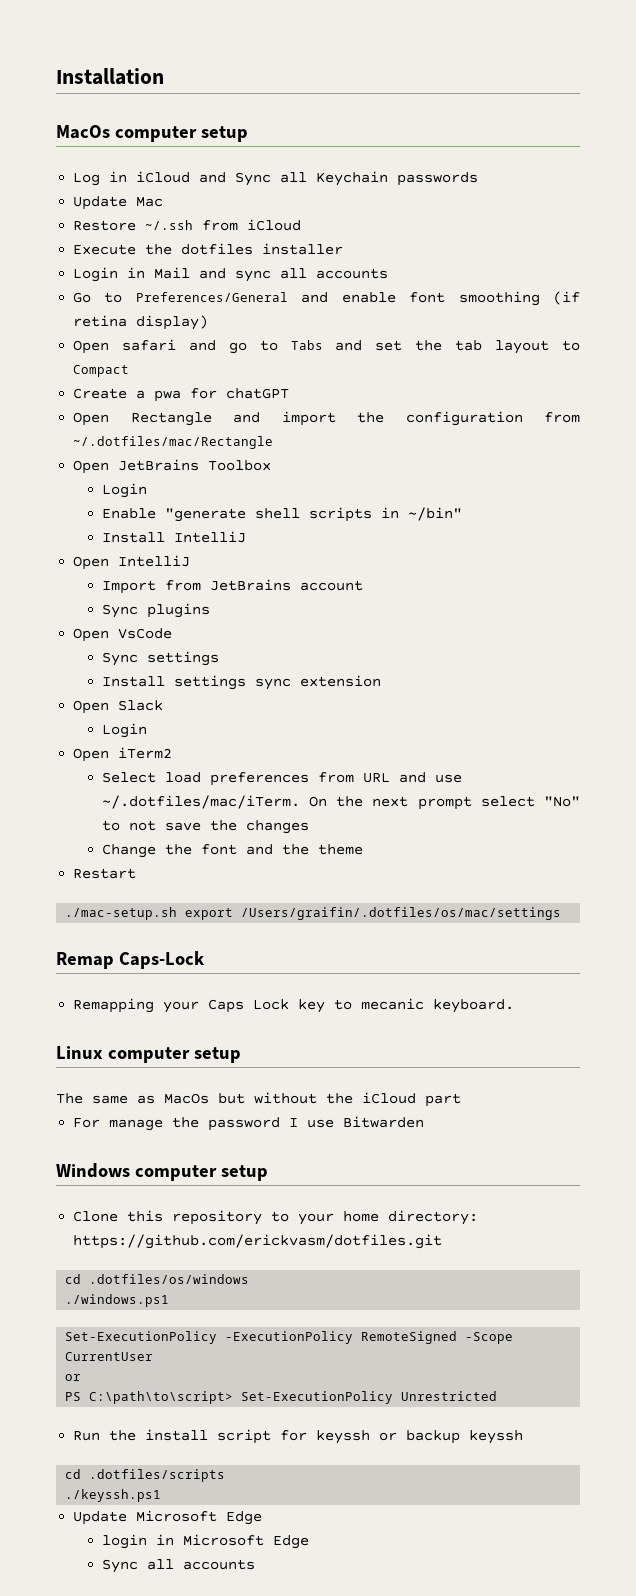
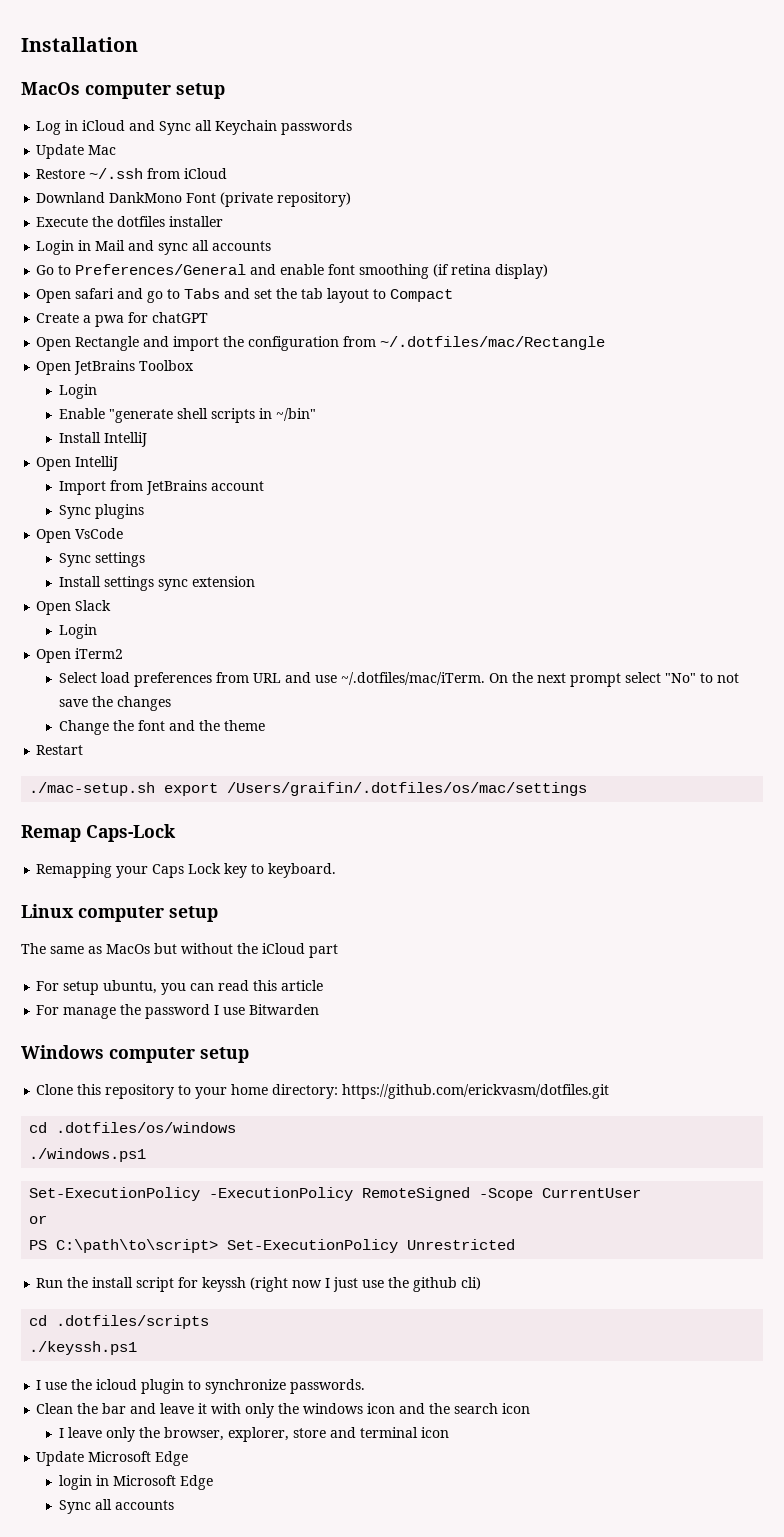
(302, 225) none -> [36,192,352,207] // Downland DankMono Font (private repository)
[361,998,425,1010] mecanic -> (265, 869) none
(461, 1100) none -> [36,980,324,995] // For setup ubuntu, you can read this article
[379,1430,524,1444] [65,1469,226,1482] [65,1489,162,1502] or backup keyssh // cd .dotfiles/scripts // ./keyssh.ps1 -> [250,1277,482,1292] [29,1315,210,1329] [29,1341,138,1355] [36,1379,366,1394] [36,1403,531,1418] [58,1427,449,1442] (right now I just use the github cli) // cd .dotfiles/scripts // ./keyssh.ps1 // I use the icloud plugin to synchronize passwords. // Clean the bar and leave it with only the windows icon and the search icon // I leave only the browser, explorer, store and terminal icon

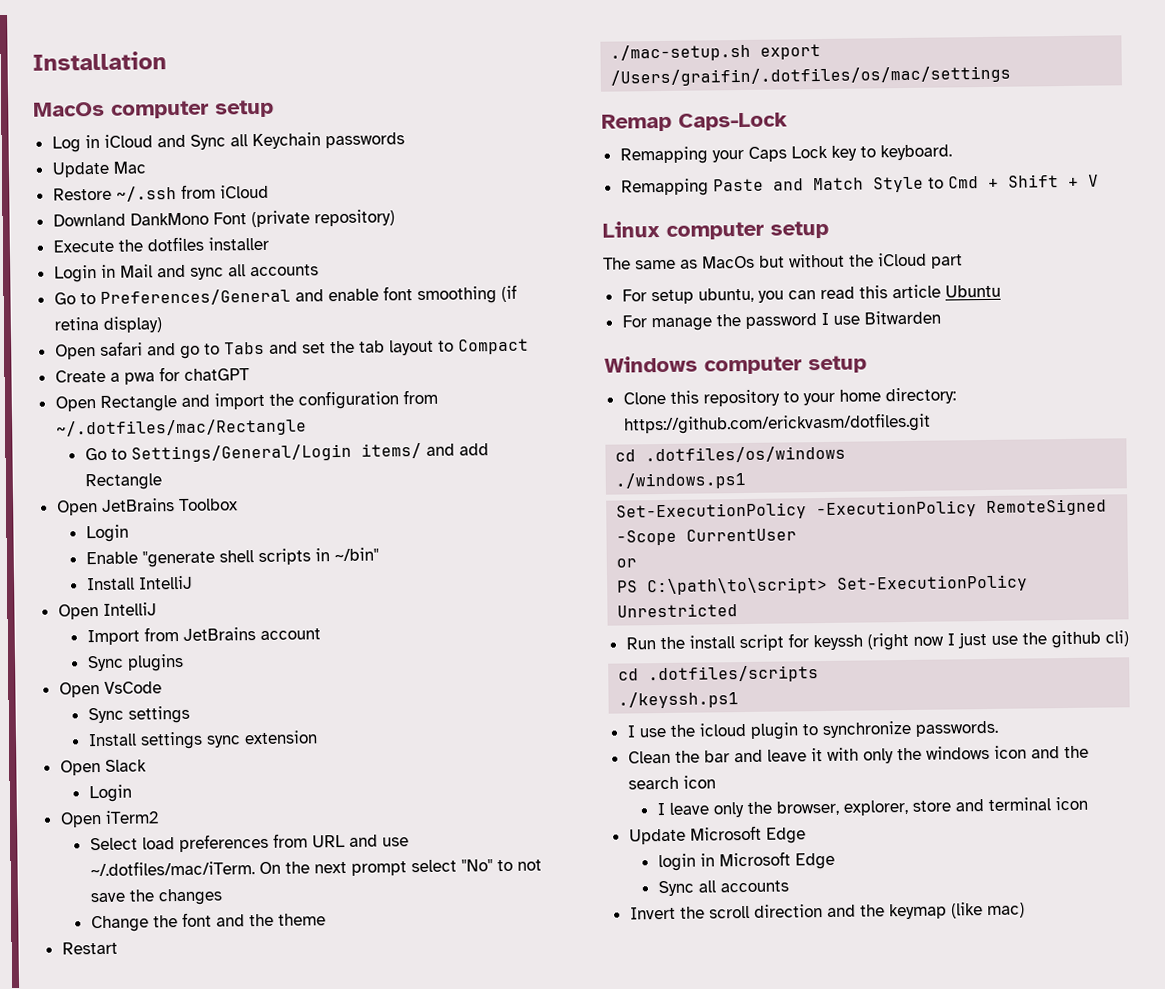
(606, 343) none -> [84,442,489,463] [84,473,162,491] // Go to Settings/General/Login items/ and add Rectangle
(337, 870) none -> [620,174,1099,197] // Remapping Paste and Match Style to Cmd + Shift + V
(324, 985) none -> [944,284,1001,298] Ubuntu
(174, 1505) none -> [629,902,1025,920] // Invert the scroll direction and the keymap (like mac)

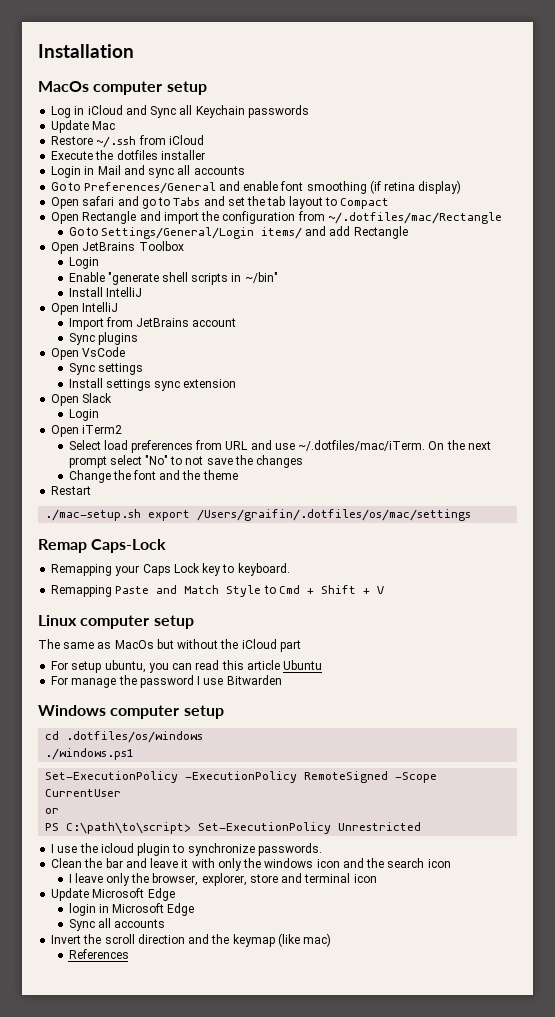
[52,209,395,228] // Downland DankMono Font (private repository) -> (204, 140) none
[54,366,250,385] // Create a pwa for chatGPT -> (390, 203) none
[622,387,956,407] [623,412,931,435] // Clone this repository to your home directory: https://github.com/erickvasm/dotfiles.git -> (224, 712) none
[625,630,1129,652] [618,665,820,684] [618,691,740,709] // Run the install script for keyssh (right now I just use the github cli) // cd .dotfiles/scripts // ./keyssh.ps1 -> (422, 826) none
(1025, 910) none -> [68,949,129,959] // References

